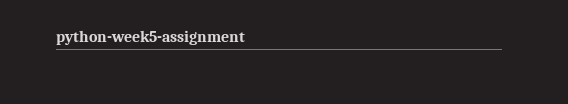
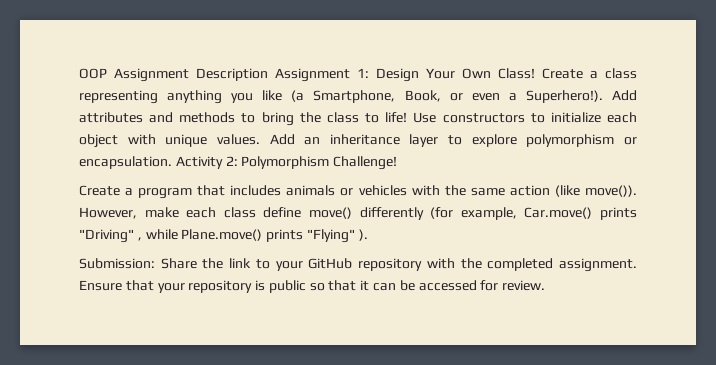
[56,30,245,45] python-week5-assignment -> [79,68,637,82] [79,90,637,104] [79,112,637,126] [79,134,637,148] [79,156,398,170] [79,185,638,199] [79,207,638,220] [79,229,368,243] [79,258,637,272] [79,280,546,293] OOP Assignment Description Assignment 1: Design Your Own Class! Create a class representing anything you like (a Smartphone, Book, or even a Superhero!). Add attributes and methods to bring the class to life! Use constructors to initialize each object with unique values. Add an inheritance layer to explore polymorphism or encapsulation. Activity 2: Polymorphism Challenge! // Create a program that includes animals or vehicles with the same action (like move()). However, make each class define move() differently (for example, Car.move() prints "Driving" , while Plane.move() prints "Flying" ). // Submission: Share the link to your GitHub repository with the completed assignment. Ensure that your repository is public so that it can be accessed for review.

